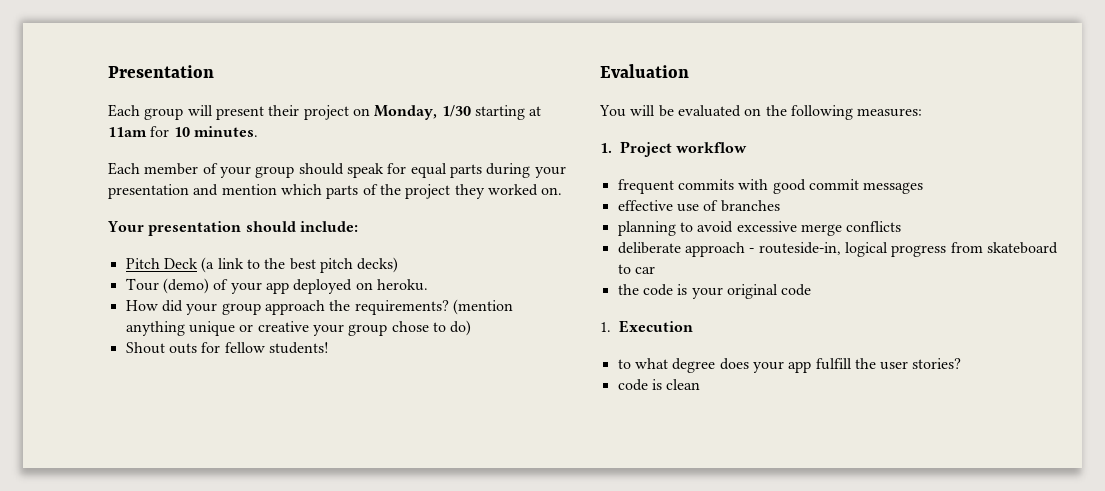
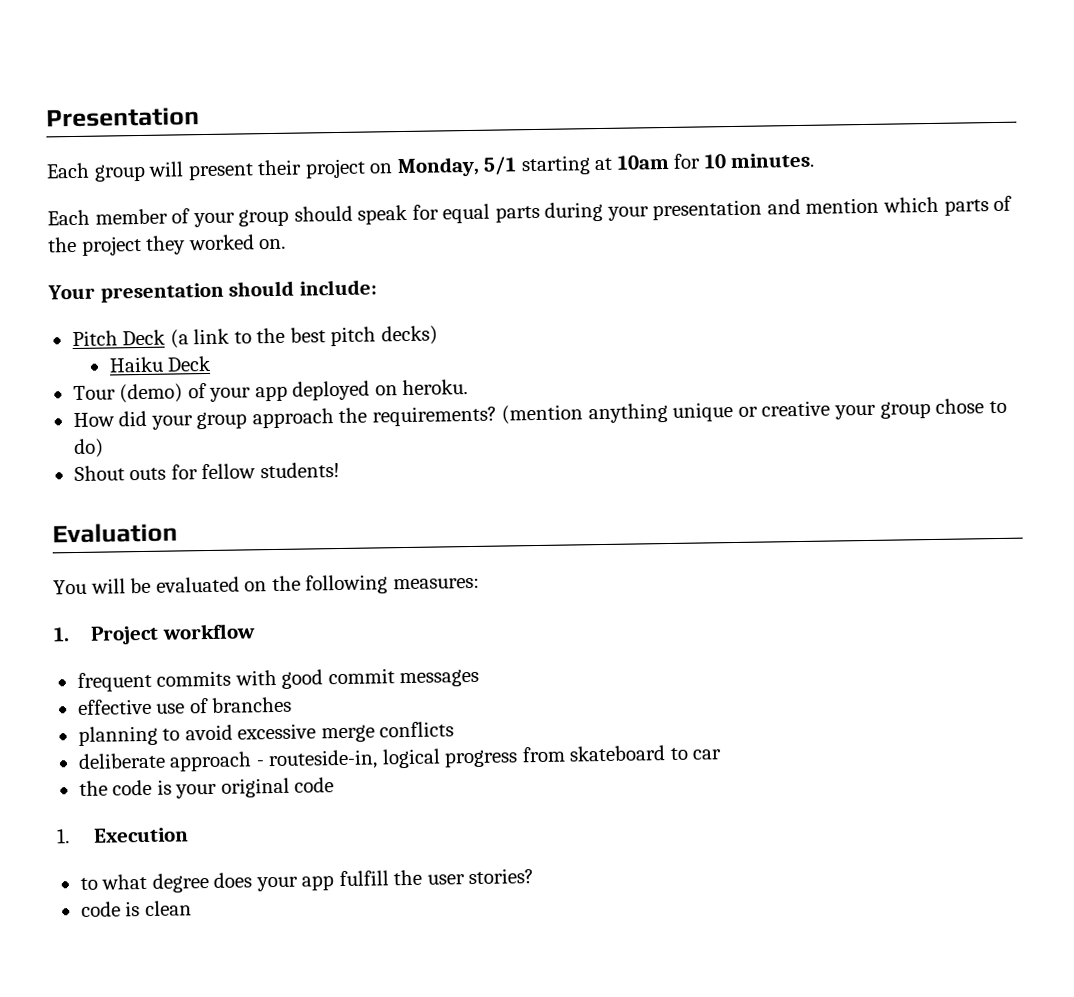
[441,105,471,117] 1/30 -> [483,156,518,175] 5/1
[108,127,147,137] 11am -> [616,154,670,170] 10am
(399, 265) none -> [108,355,213,373] // Haiku Deck

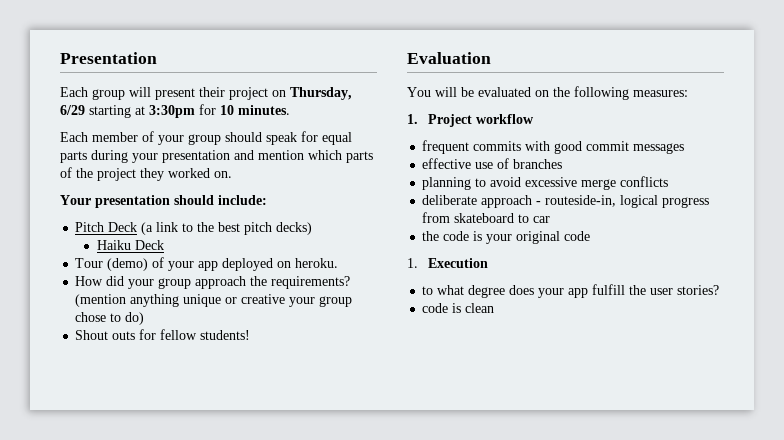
[396,156,518,178] Monday, 5/1 -> [290,87,352,100] [60,105,85,115] Thursday, 6/29
[616,154,670,170] 10am -> [149,105,195,118] 3:30pm

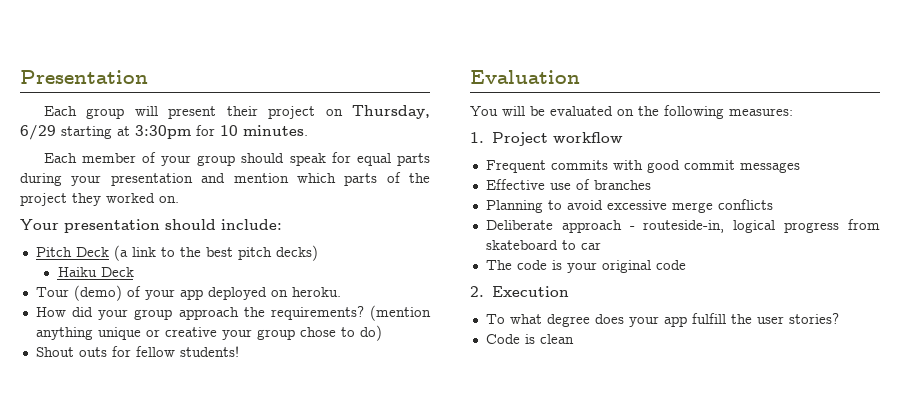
[422,140,470,154] frequent -> [485,160,546,173] Frequent
[422,158,472,169] effective -> [485,179,545,190] Effective
[422,177,472,190] planning -> [485,200,543,213] Planning
[422,195,478,205] deliberate -> [485,220,553,230] Deliberate
[422,231,440,241] the -> [485,260,512,270] The
[407,258,418,268] 1. -> [470,286,484,297] 2.
[422,286,434,295] to -> [485,314,505,324] To
[422,303,449,313] code -> [485,334,520,344] Code

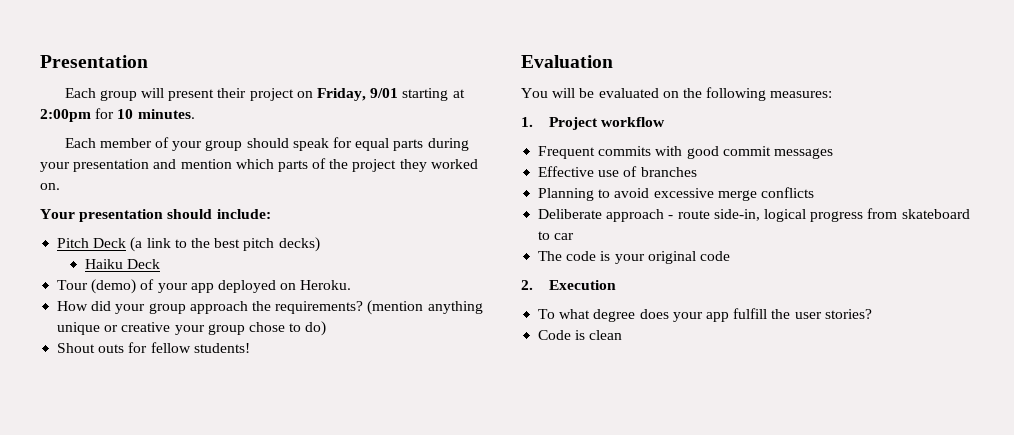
[352,105,430,119] [20,125,56,140] Thursday, 6/29 -> [316,88,399,101] Friday, 9/01
[135,125,191,139] 3:30pm -> [40,109,91,122] 2:00pm
[291,287,341,297] heroku. -> [300,280,352,290] Heroku.
[643,220,725,233] routeside-in, -> [677,209,760,221] route side-in,

